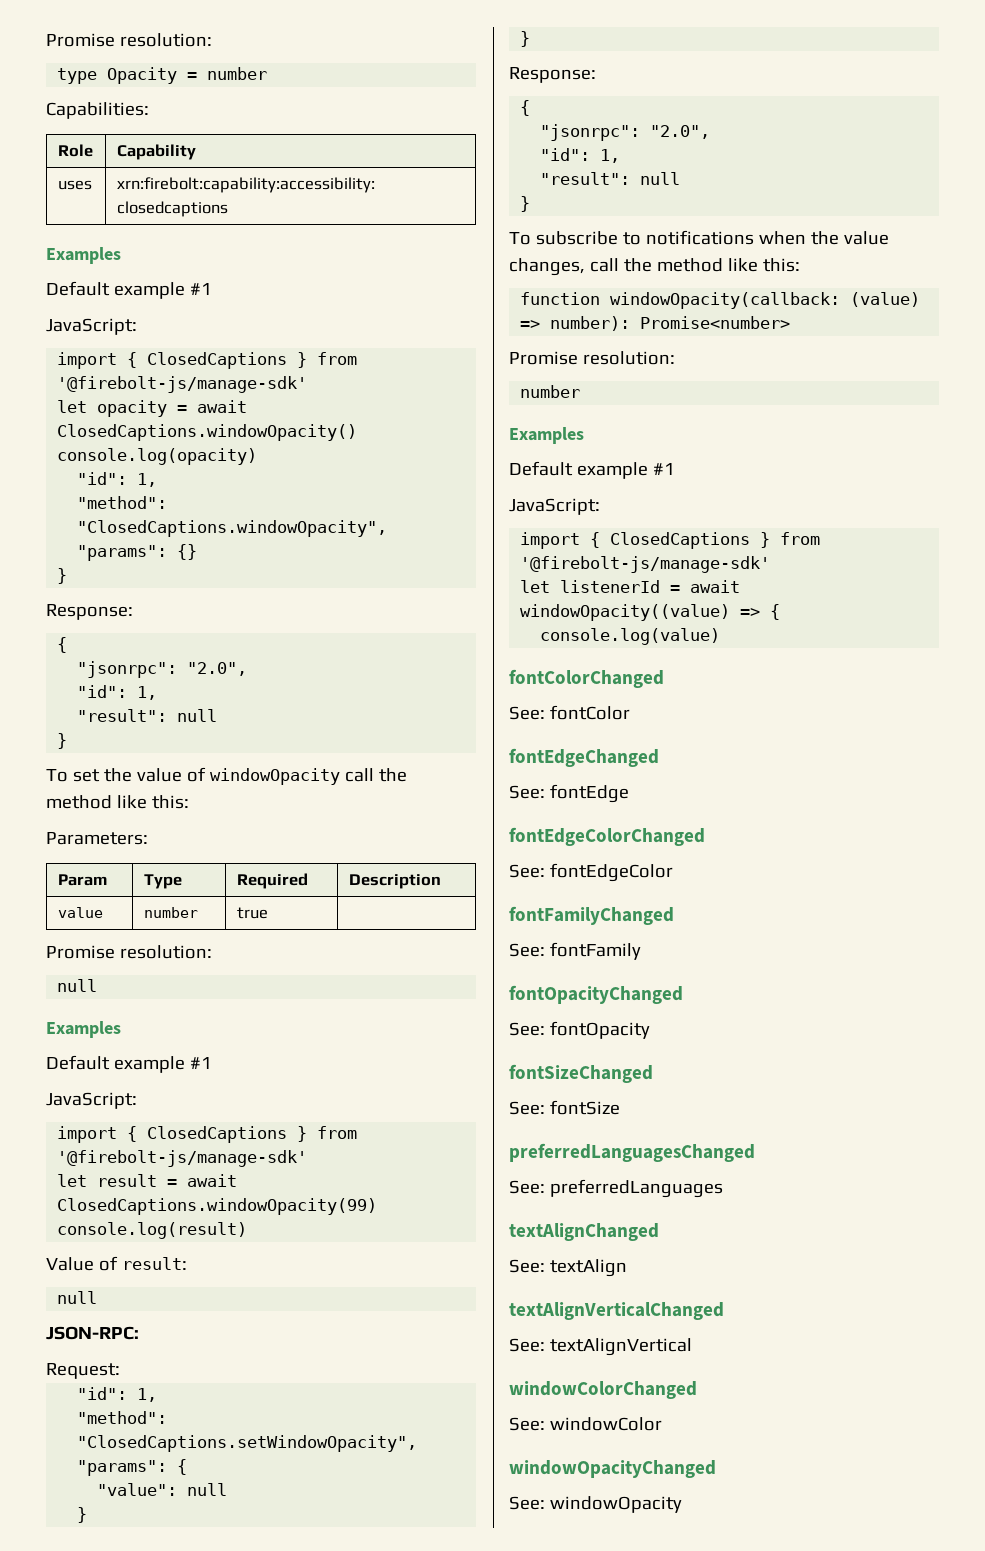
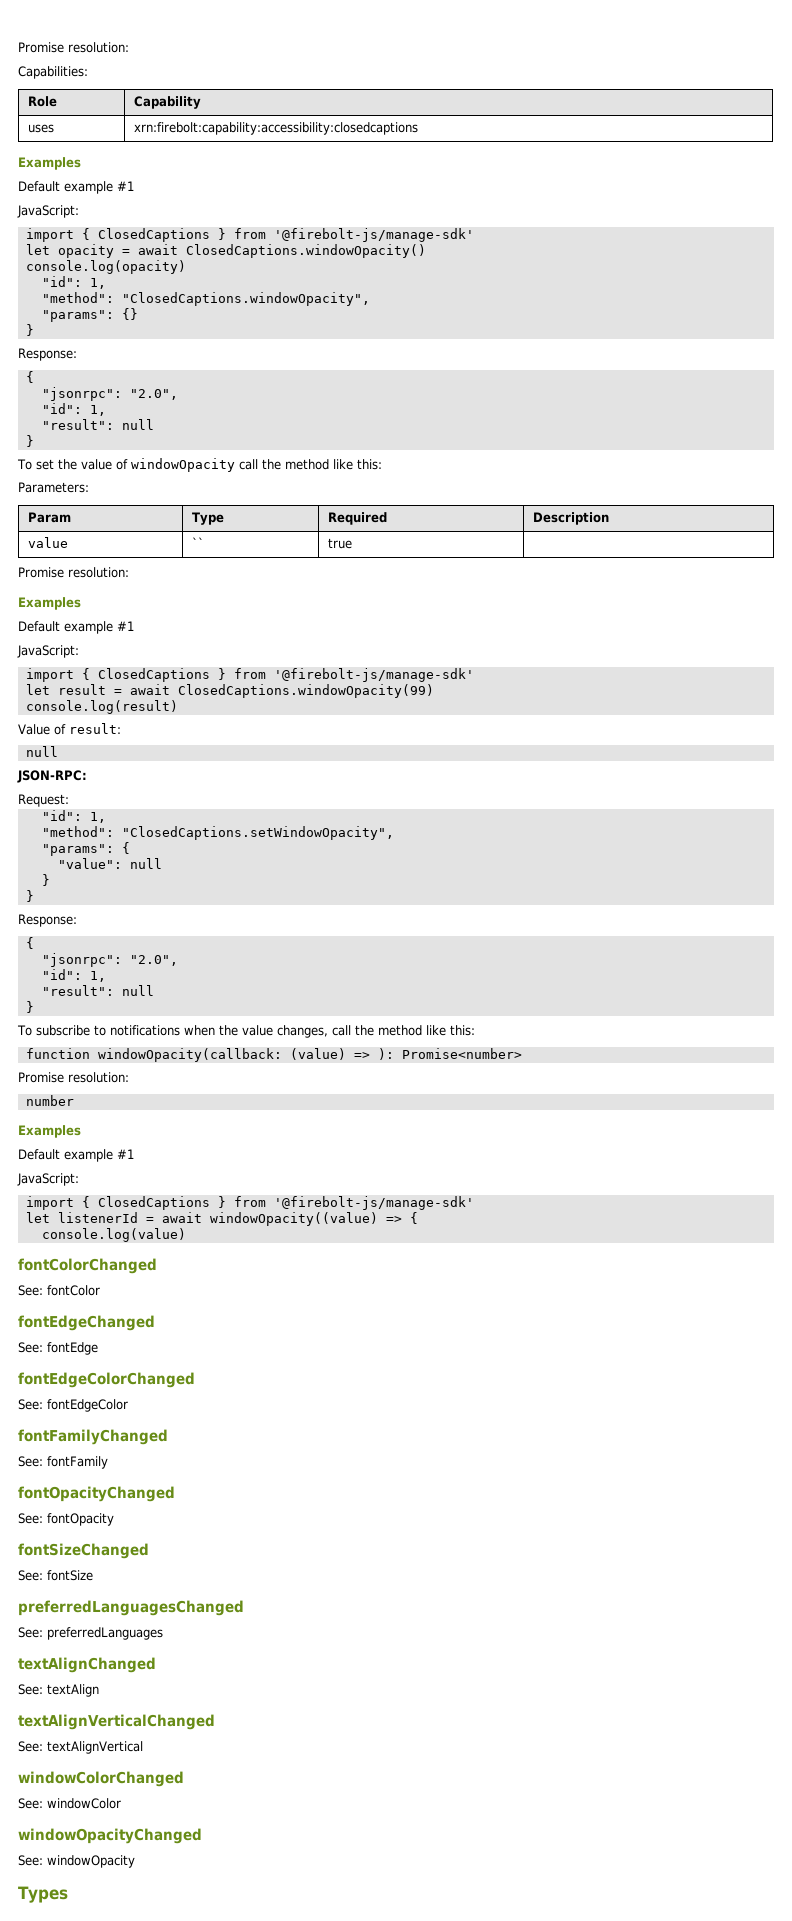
[46,33,212,47] [57,67,268,84] Promise resolution: // type Opacity = number -> [18,42,129,53] Promise resolution:
[143,907,198,918] number -> [191,537,204,548] ``
[57,979,98,992] // null -> (129, 572) none
[550,316,631,331] number): -> [377,1048,394,1060] ):
(682, 1504) none -> [18,1886,68,1903] // Types

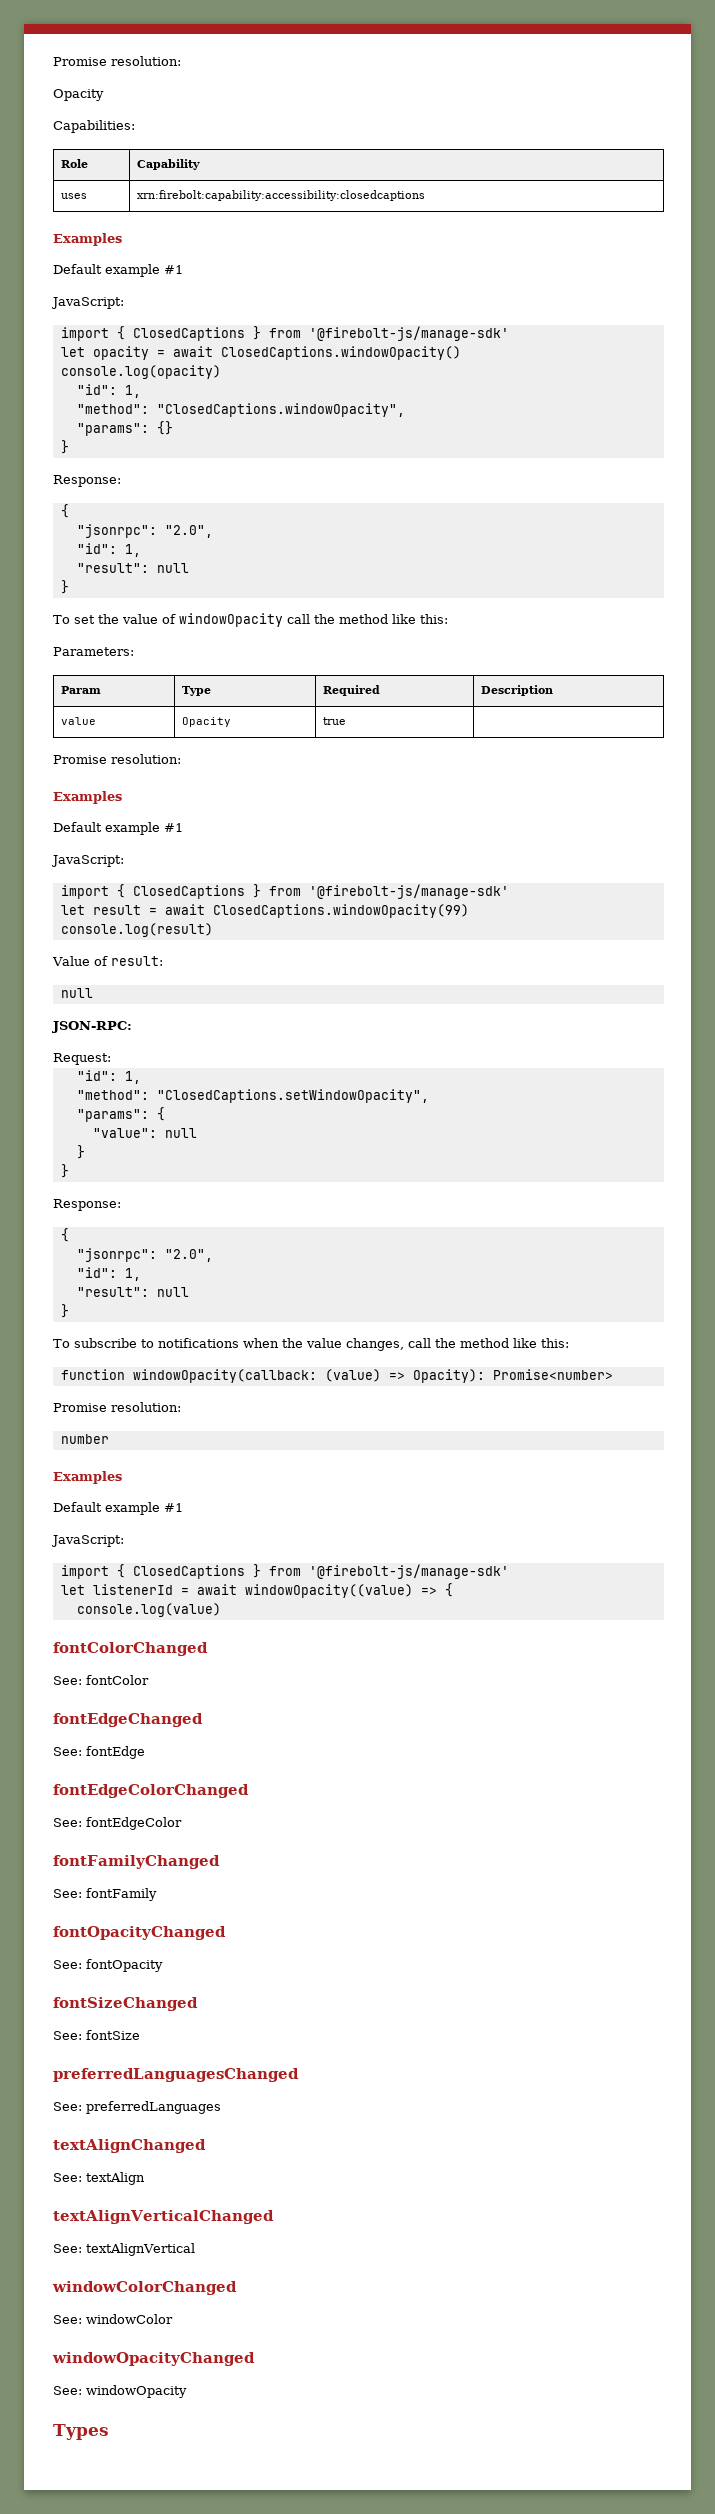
[18,42,129,53] Promise resolution: -> [53,56,181,66] [53,89,104,101] Promise resolution: // Opacity
[191,537,204,548] `` -> [181,717,231,727] Opacity
[377,1048,394,1060] ): -> [412,1369,485,1383] Opacity):

